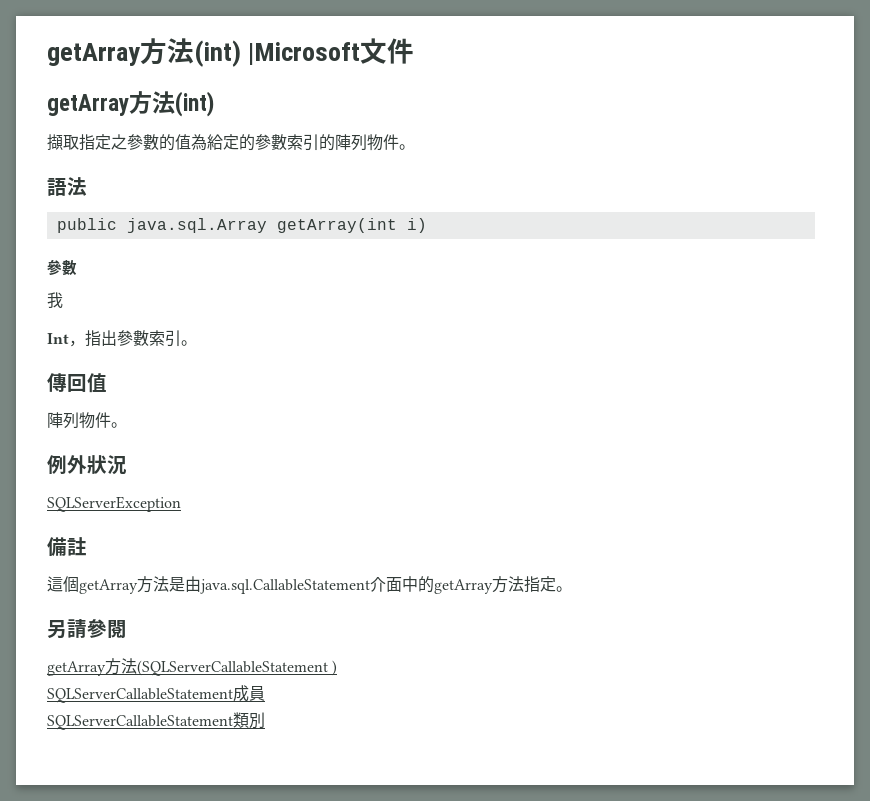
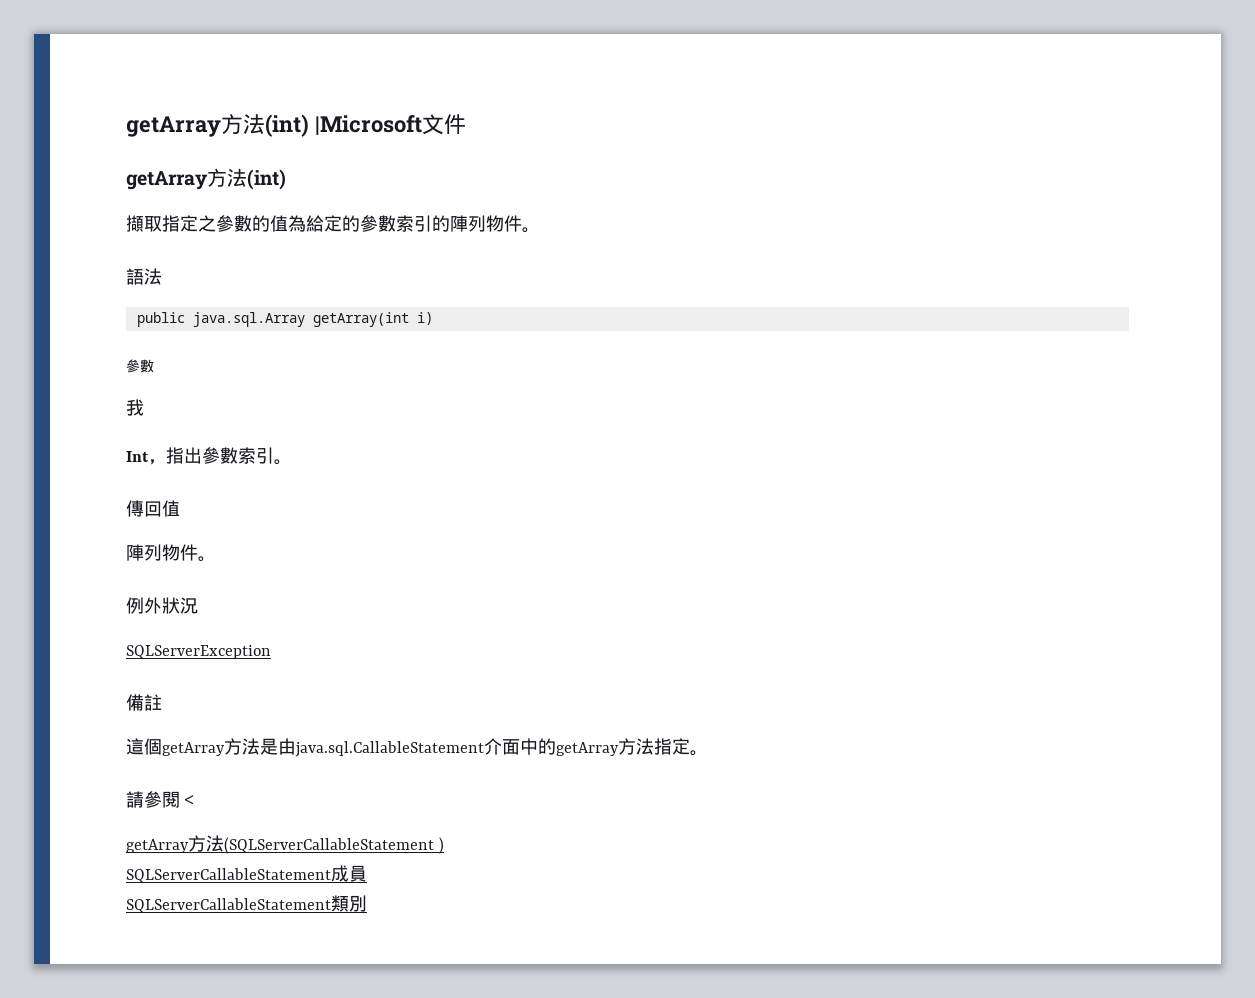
[47,620,67,639] 另 -> (708, 753) none
(127, 629) none -> [180,795,198,806] ＜

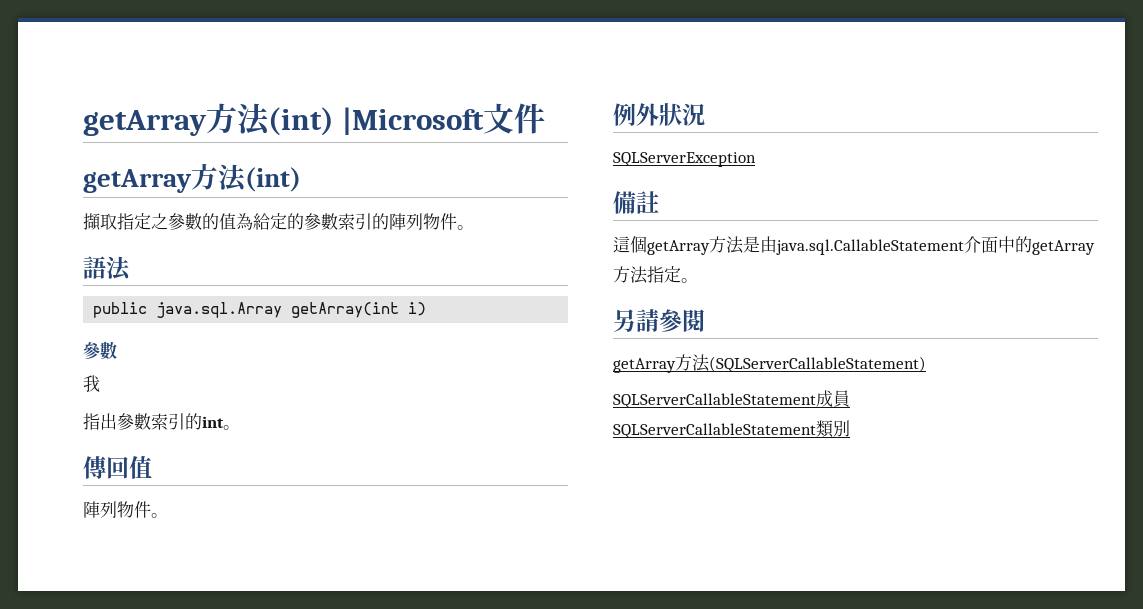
[126,451,166,465] Int， -> (100, 383) none
(274, 455) none -> [185,413,224,430] 的int
(708, 753) none -> [613,309,636,332] 另
[180,795,198,806] [126,835,444,854] ＜ // getArray方法(SQLServerCallableStatement ) -> [613,354,926,373] // getArray方法(SQLServerCallableStatement)

